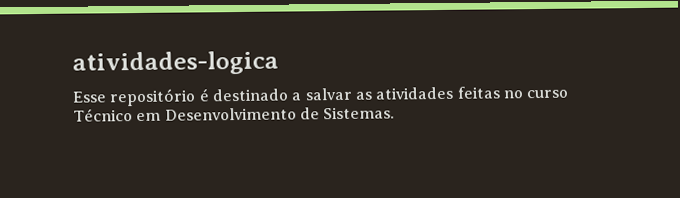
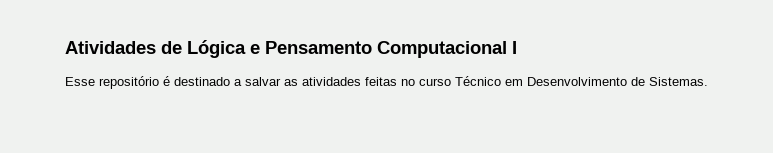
[72,50,279,76] atividades-logica -> [65,40,517,58] Atividades de Lógica e Pensamento Computacional I

